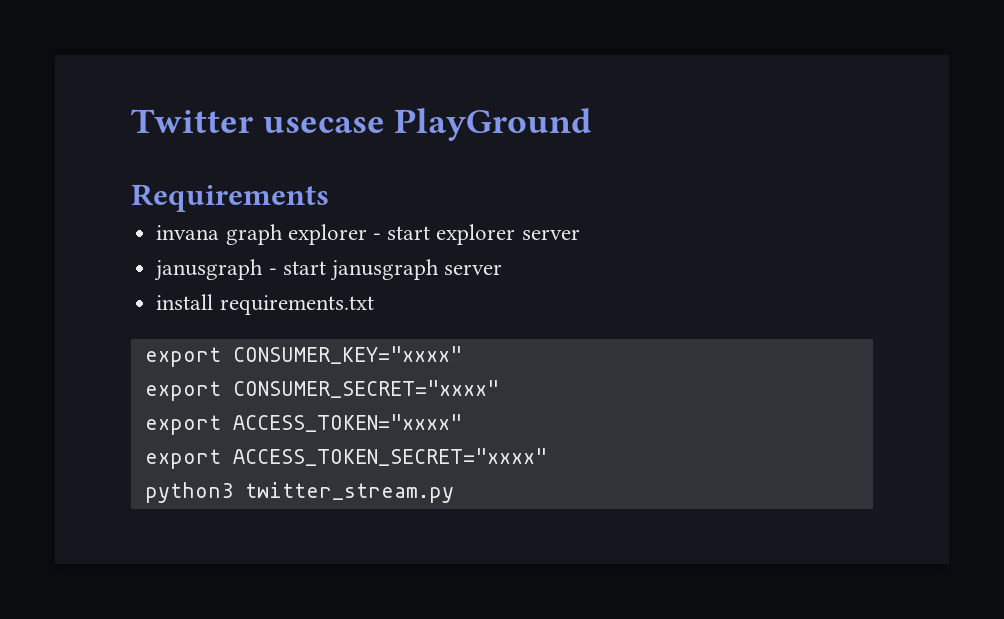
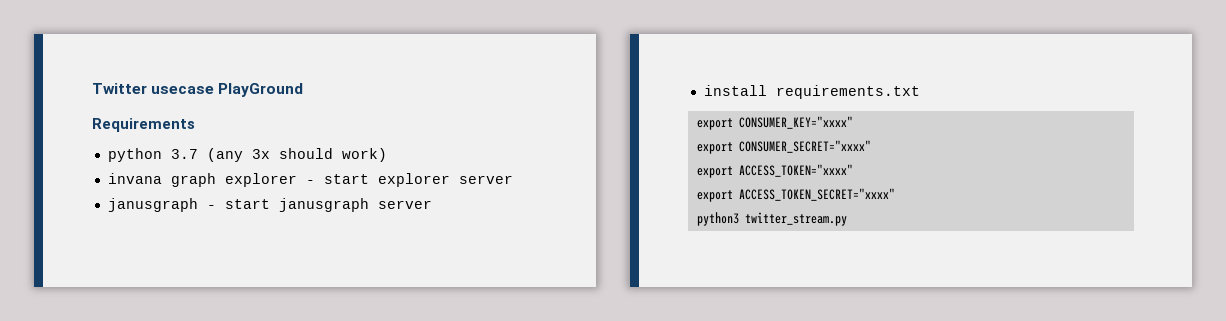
(329, 198) none -> [107,148,387,162] // python 3.7 (any 3x should work)

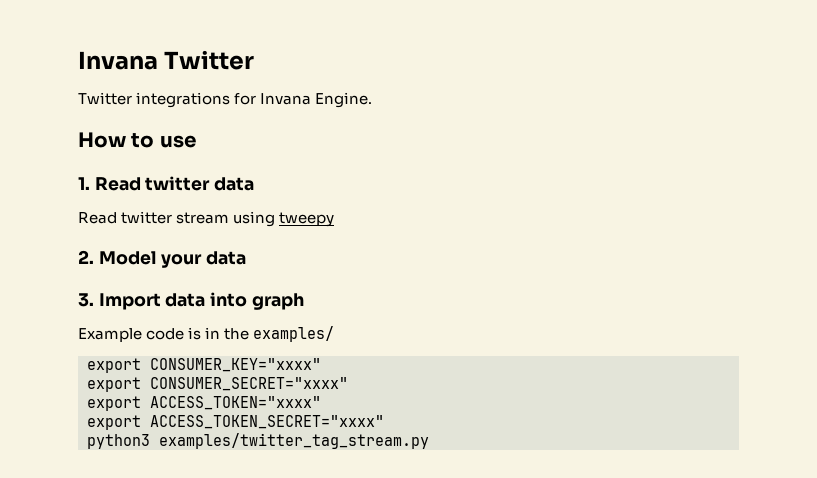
[92,83,304,97] [92,118,195,132] [107,148,387,162] [107,173,513,187] [107,198,432,212] [703,85,920,99] Twitter usecase PlayGround // Requirements // python 3.7 (any 3x should work) // invana graph explorer - start explorer server // janusgraph - start janusgraph server // install requirements.txt -> [78,50,255,70] [78,92,373,108] [78,132,196,148] [78,176,255,191] [78,211,335,227] [78,250,247,268] [78,292,304,310] [78,326,335,342] Invana Twitter // Twitter integrations for Invana Engine. // How to use // 1. Read twitter data // Read twitter stream using tweepy // 2. Model your data // 3. Import data into graph // Example code is in the examples/
[744,212,847,226] twitter_stream.py -> [159,433,429,449] examples/twitter_tag_stream.py

